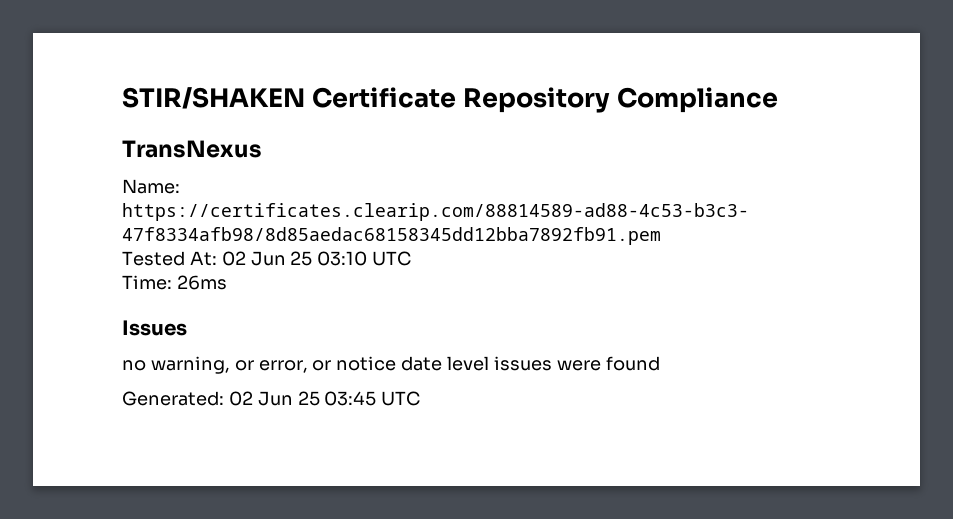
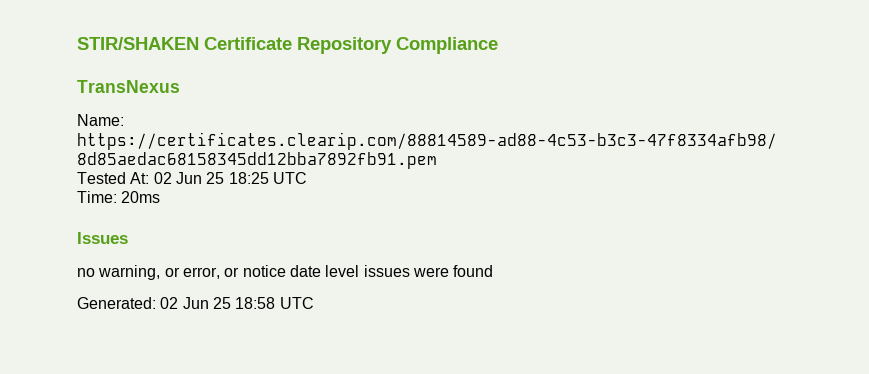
[317,251,368,266] 03:10 -> [228,172,269,184] 18:25
[176,275,227,290] 26ms -> [121,191,161,203] 20ms
[324,391,377,406] 03:45 -> [235,297,276,309] 18:58

